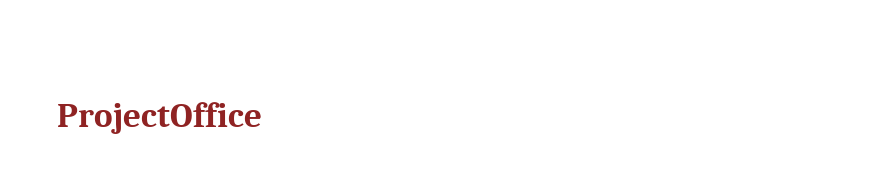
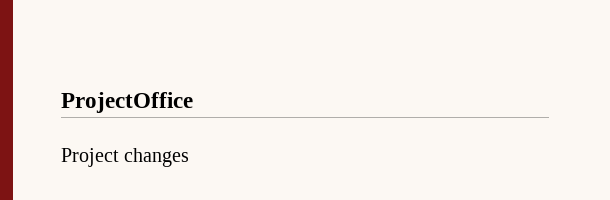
(262, 118) none -> [61,148,190,167] // Project changes

